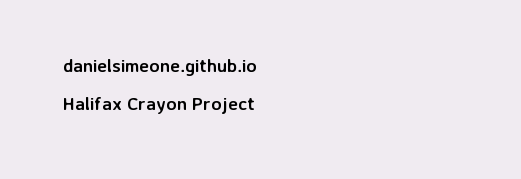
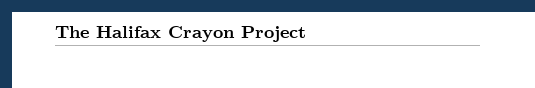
[63,59,257,76] danielsimeone.github.io // -> [55,26,89,38] The

